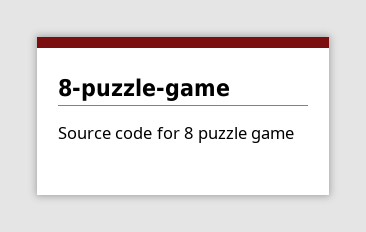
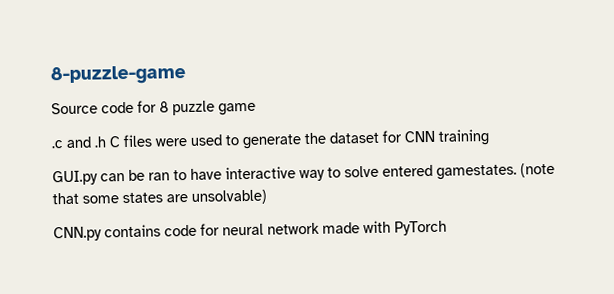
(295, 136) none -> [51,128,489,150] [52,162,555,186] [52,189,267,205] [53,220,447,242] // .c and .h C files were used to generate the dataset for CNN training // GUI.py can be ran to have interactive way to solve entered gamestates. (note that some states are unsolvable) // CNN.py contains code for neural network made with PyTorch

